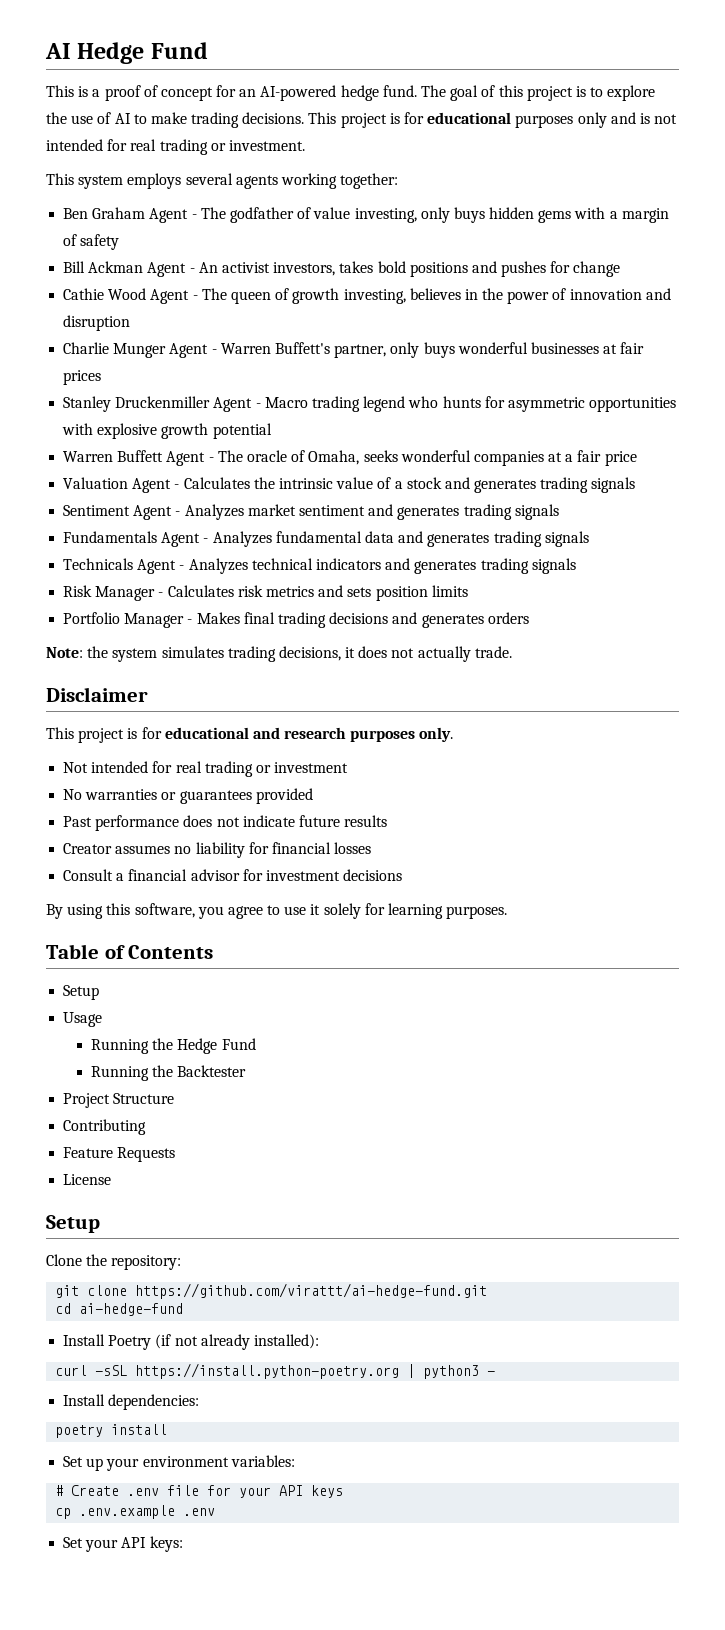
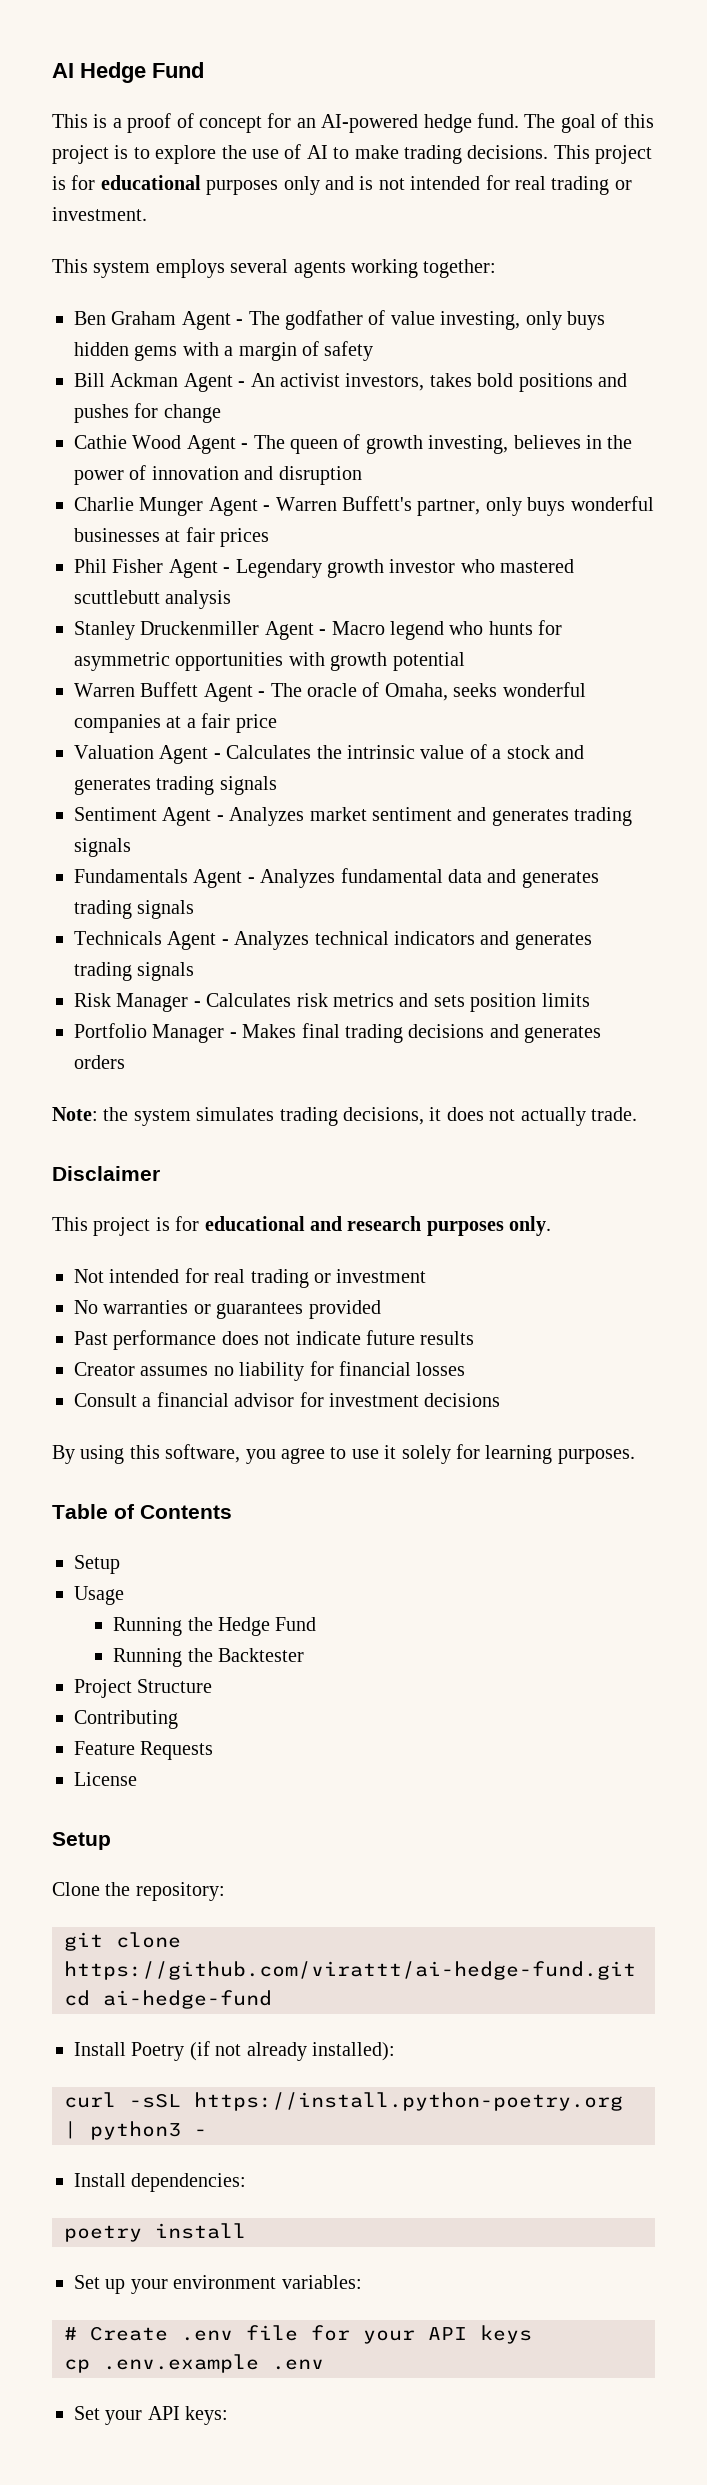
(102, 377) none -> [74,559,575,578] [74,590,232,609] // Phil Fisher Agent - Legendary growth investor who mastered scuttlebutt analysis
[311,396,360,412] trading -> (385, 628) none
[97,423,158,439] explosive -> (325, 659) none

